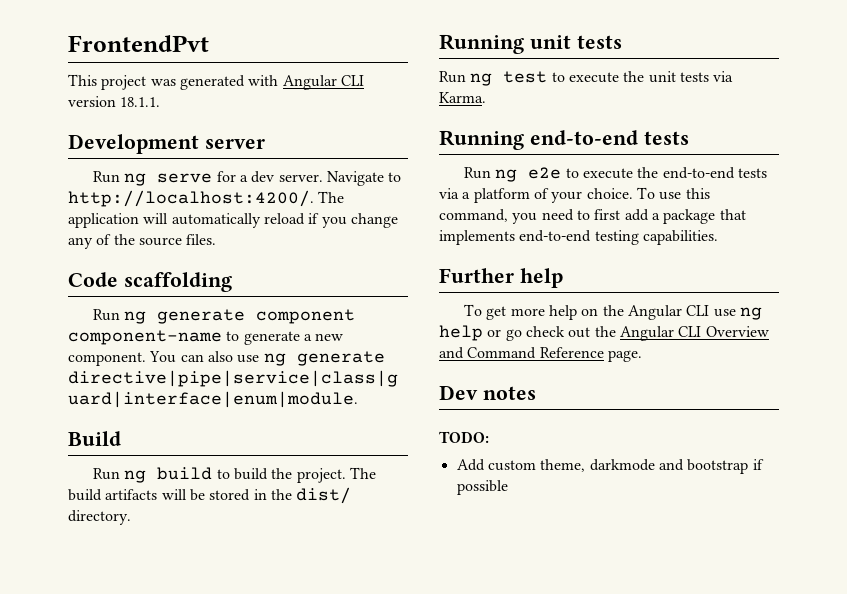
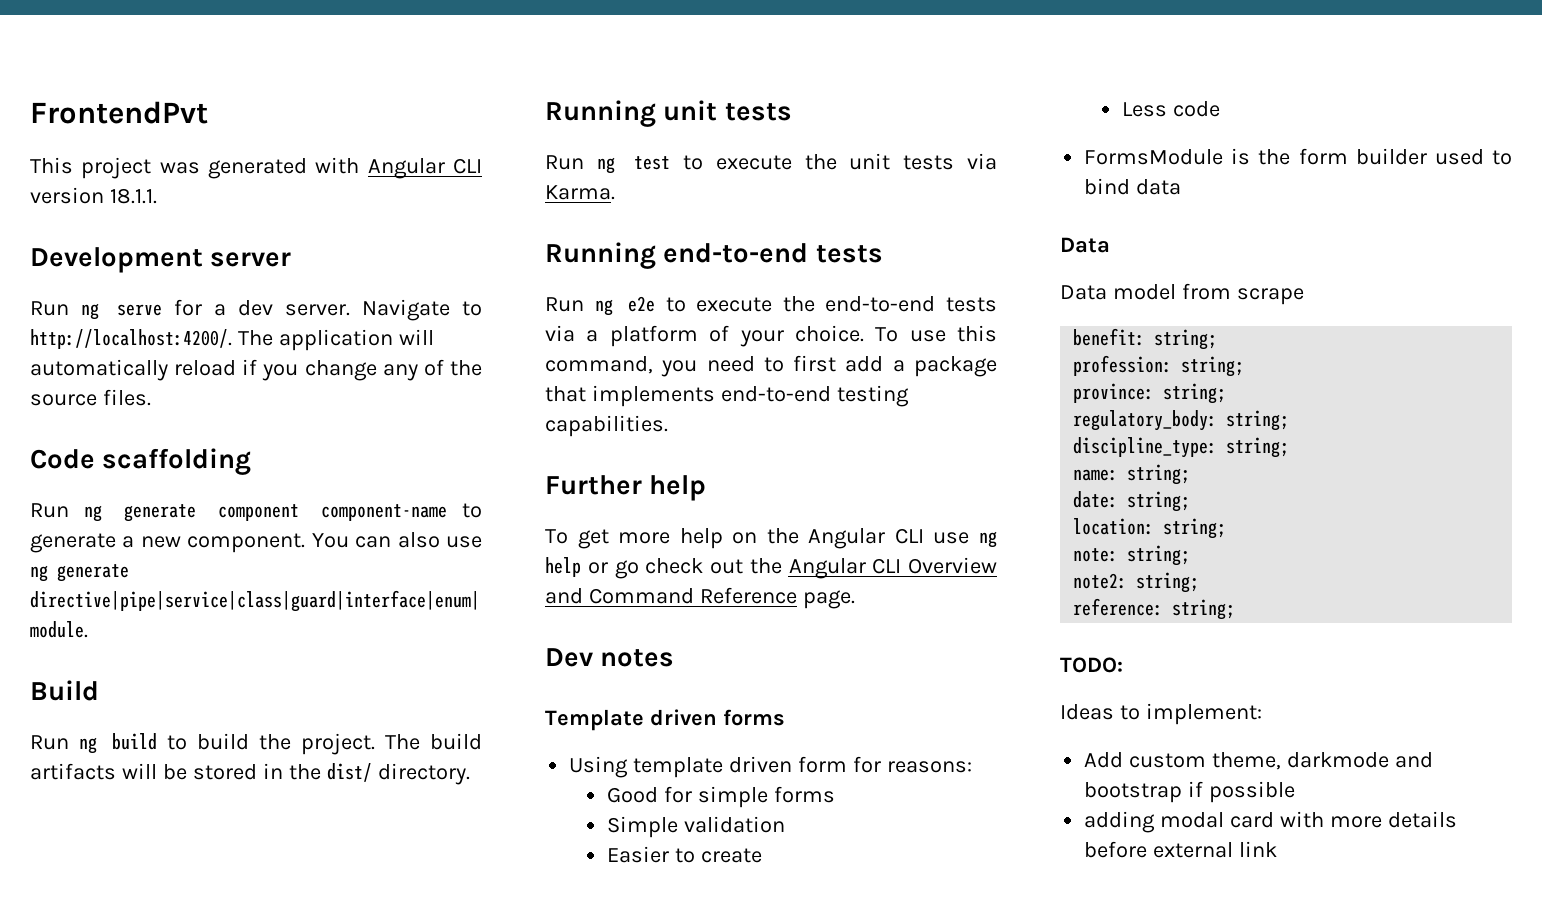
[439,431,489,443] TODO: -> [545,709,785,731] [569,756,972,778] [606,786,835,808] [606,816,785,838] [606,846,762,863] [1121,101,1220,117] [1084,148,1512,165] [1084,178,1182,195] [1060,237,1110,253] [1060,283,1304,305] [1073,328,1218,350] [1073,355,1245,377] [1073,383,1227,404] [1073,410,1290,431] [1073,437,1290,458] [1073,464,1191,485] [1073,491,1191,512] [1073,518,1227,539] [1073,545,1191,566] [1073,572,1200,593] [1073,598,1236,620] [1060,657,1123,673] [1060,703,1262,725] Template driven forms // Using template driven form for reasons: // Good for simple forms // Simple validation // Easier to create // Less code // FormsModule is the form builder used to bind data // Data // Data model from scrape // benefit: string; // profession: string; // province: string; // regulatory_body: string; // discipline_type: string; // name: string; // date: string; // location: string; // note: string; // note2: string; // reference: string; // TODO: // Ideas to implement:
(508, 487) none -> [1084,811,1457,833] [1084,841,1278,858] // adding modal card with more details before external link

